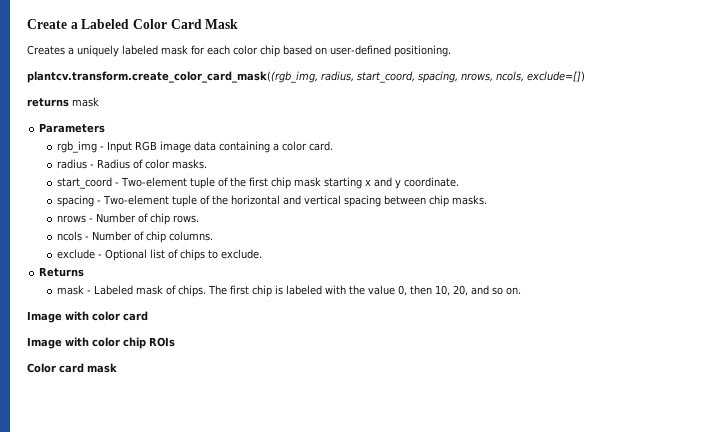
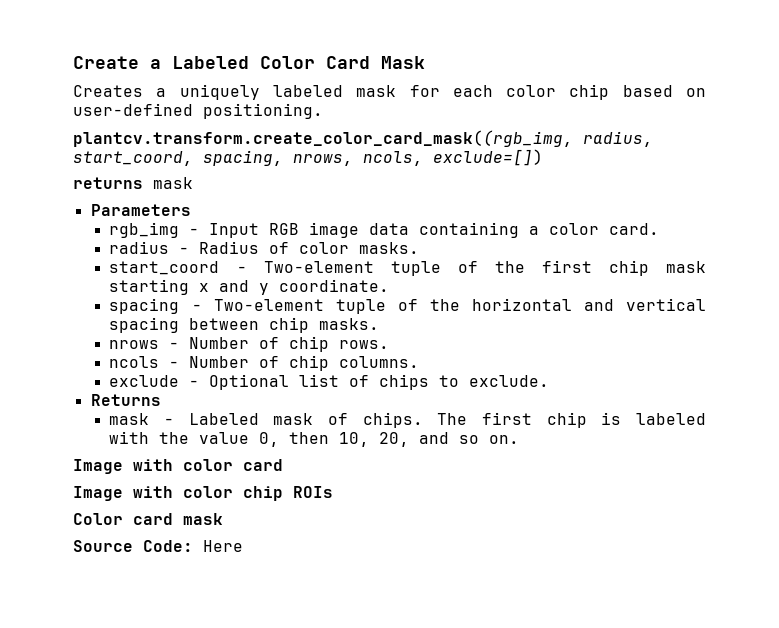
(117, 368) none -> [73,540,243,552] // Source Code: Here

